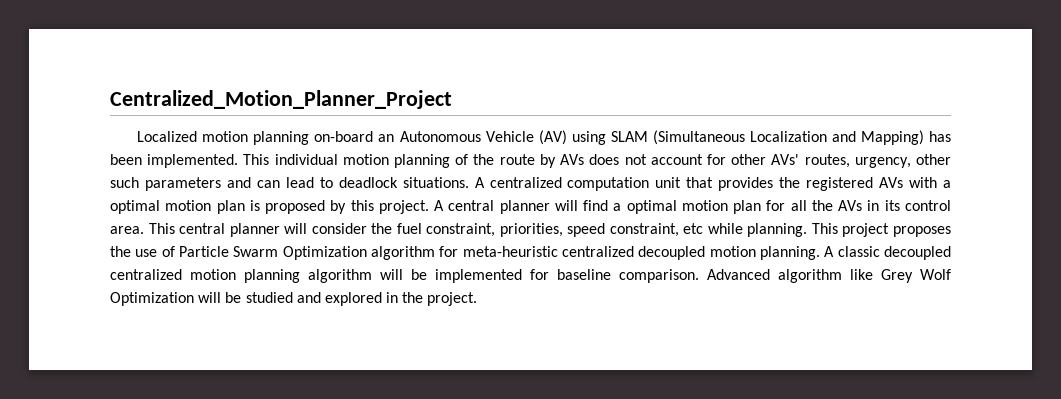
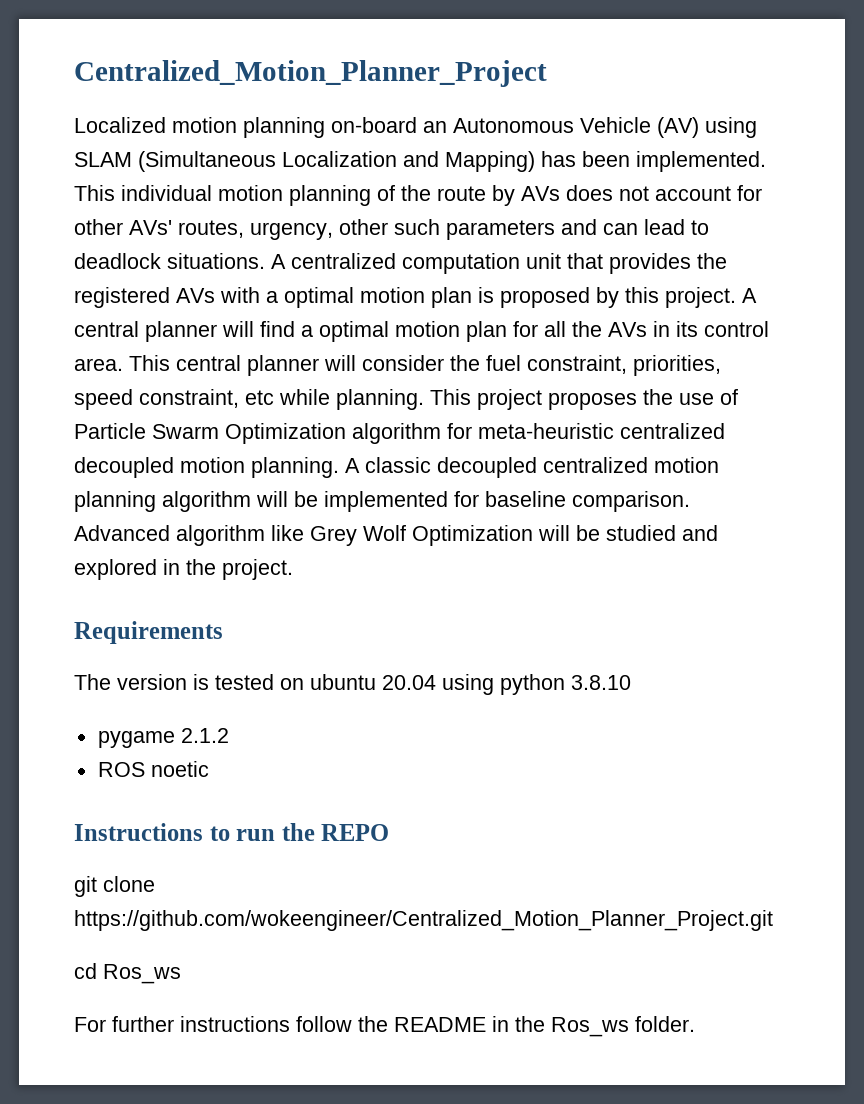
(478, 299) none -> [74,621,223,644] [74,674,631,695] [97,728,229,748] [97,761,209,777] [74,823,390,841] [74,876,155,897] [74,910,773,931] [74,963,181,984] [74,1016,695,1037] // Requirements // The version is tested on ubuntu 20.04 using python 3.8.10 // pygame 2.1.2 // ROS noetic // Instructions to run the REPO // git clone https://github.com/wokeengineer/Centralized_Motion_Planner_Project.git // cd Ros_ws // For further instructions follow the README in the Ros_ws folder.

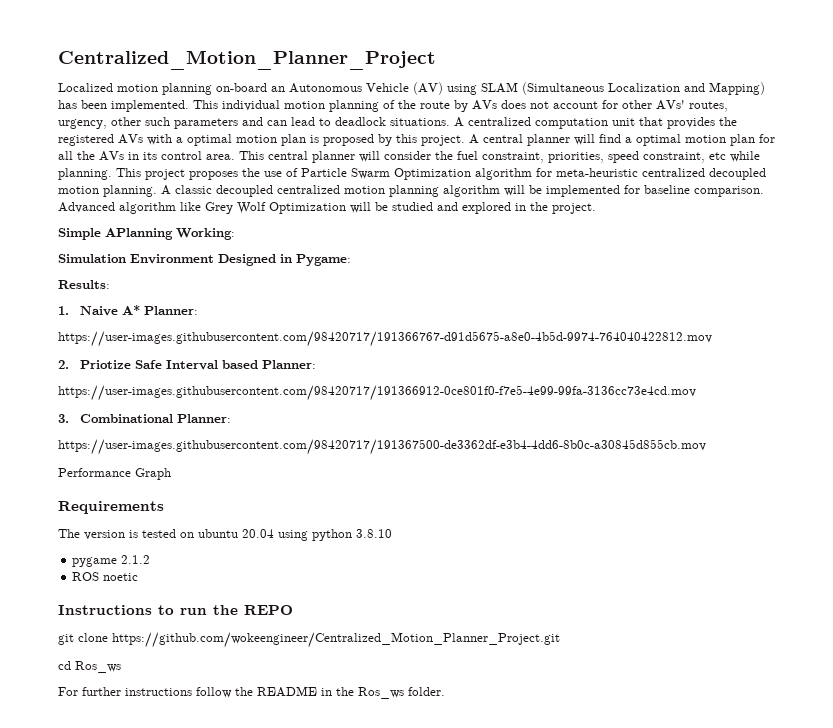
(293, 569) none -> [58,228,235,240] [58,254,351,266] [58,280,110,289] [58,305,199,316] [58,331,712,347] [58,360,317,370] [58,385,696,401] [58,414,232,423] [58,439,706,455] [58,468,171,480] // Simple APlanning Working: // Simulation Environment Designed in Pygame: // Results: // 1. Naive A* Planner: // https://user-images.githubusercontent.com/98420717/191366767-d91d5675-a8e0-4b5d-9974-764040422812.mov // 2. Priotize Safe Interval based Planner: // https://user-images.githubusercontent.com/98420717/191366912-0ce801f0-f7e5-4e99-99fa-3136cc73e4cd.mov // 3. Combinational Planner: // https://user-images.githubusercontent.com/98420717/191367500-de3362df-e3b4-4dd6-8b0c-a30845d855cb.mov // Performance Graph

